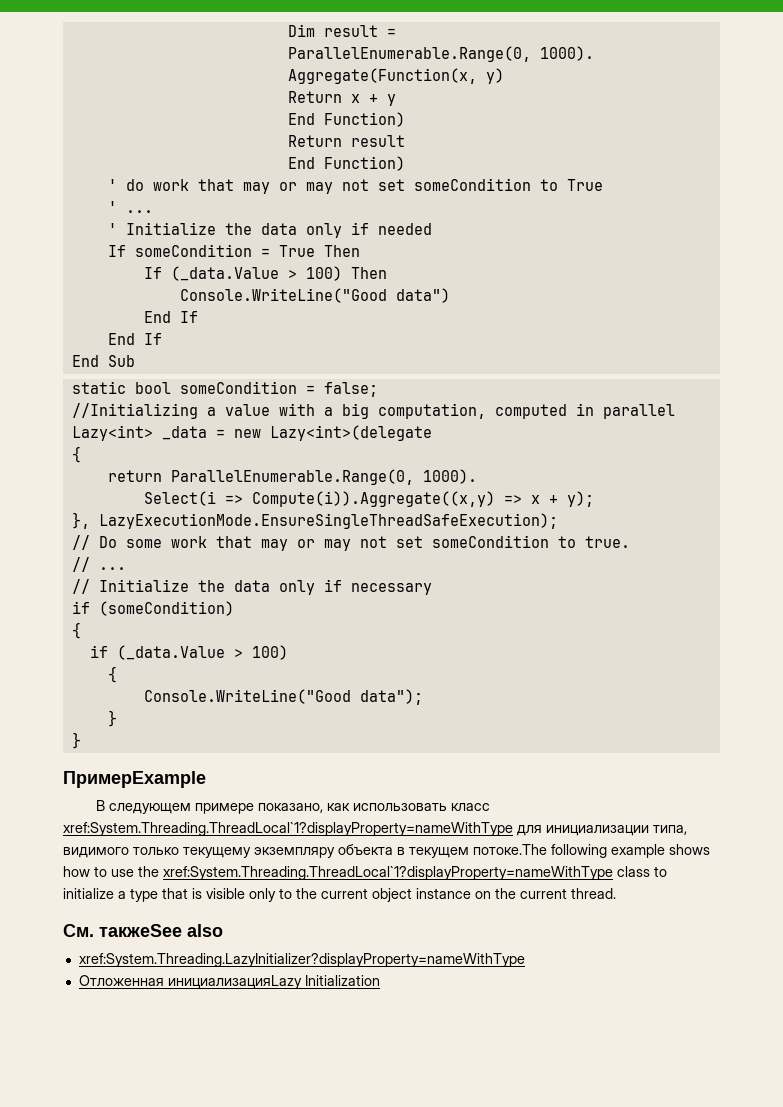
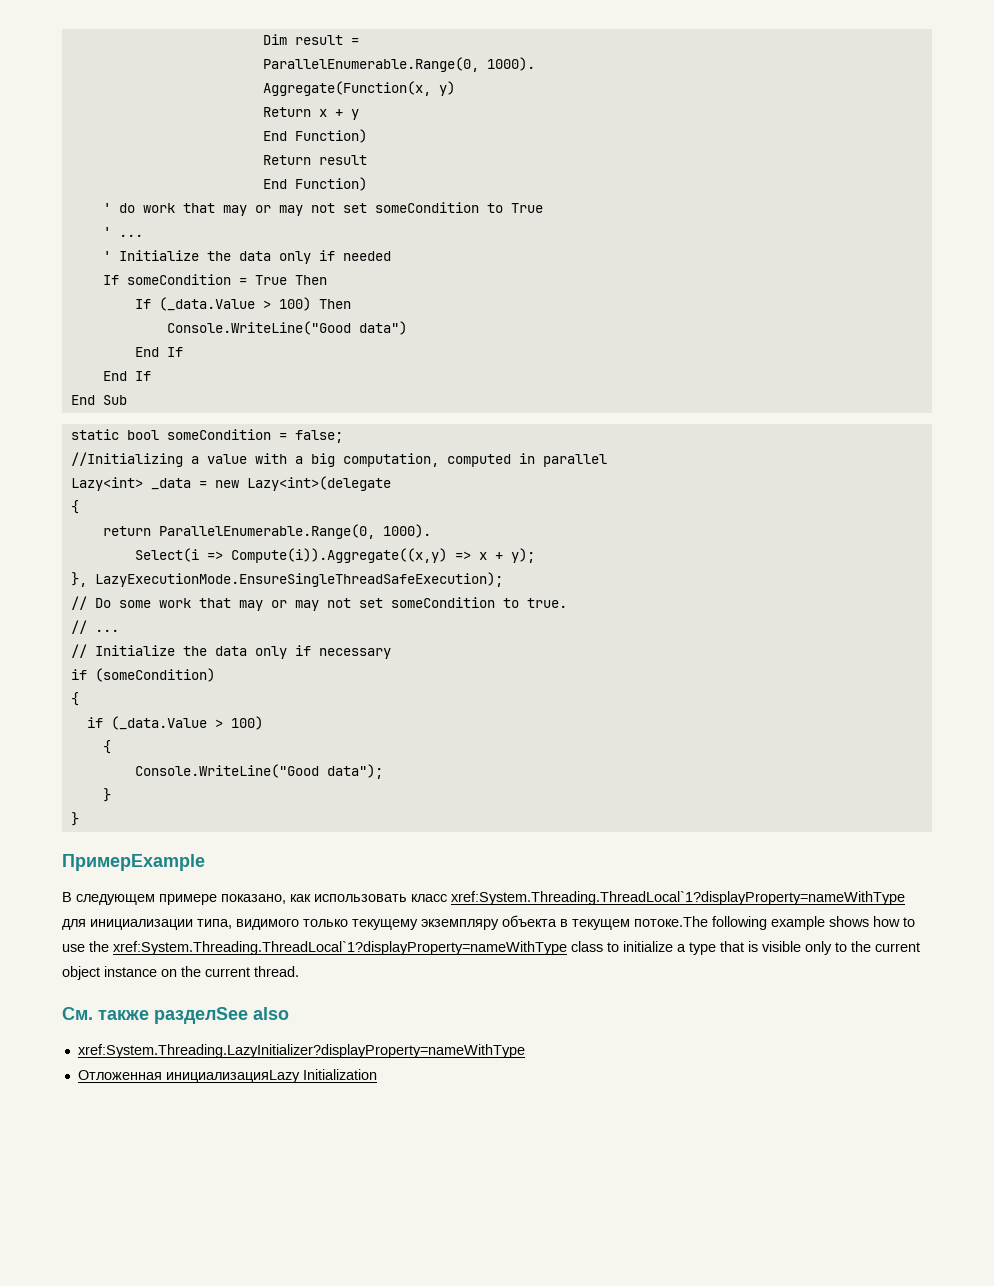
[99,924,182,937] такжеSee -> [98,1007,248,1024] также разделSee

